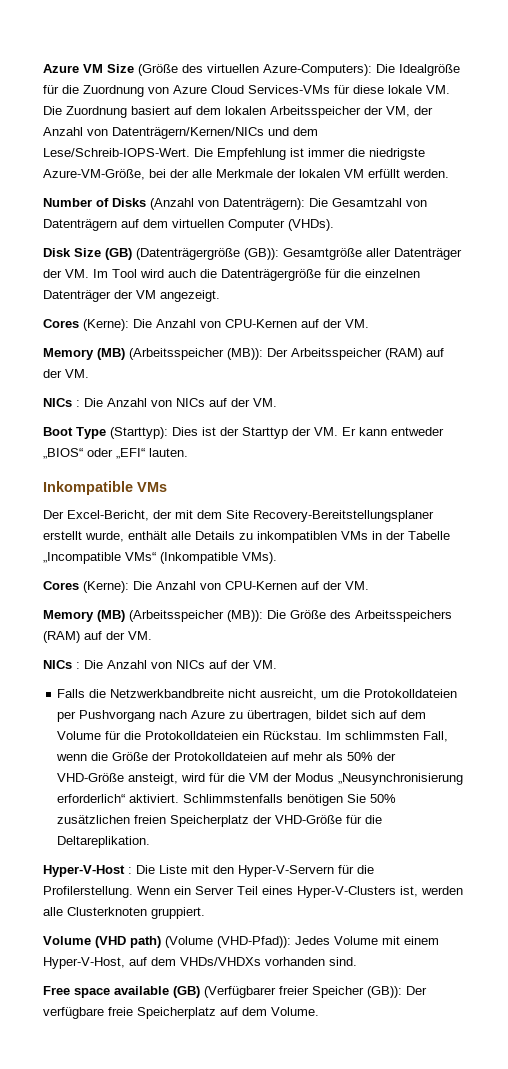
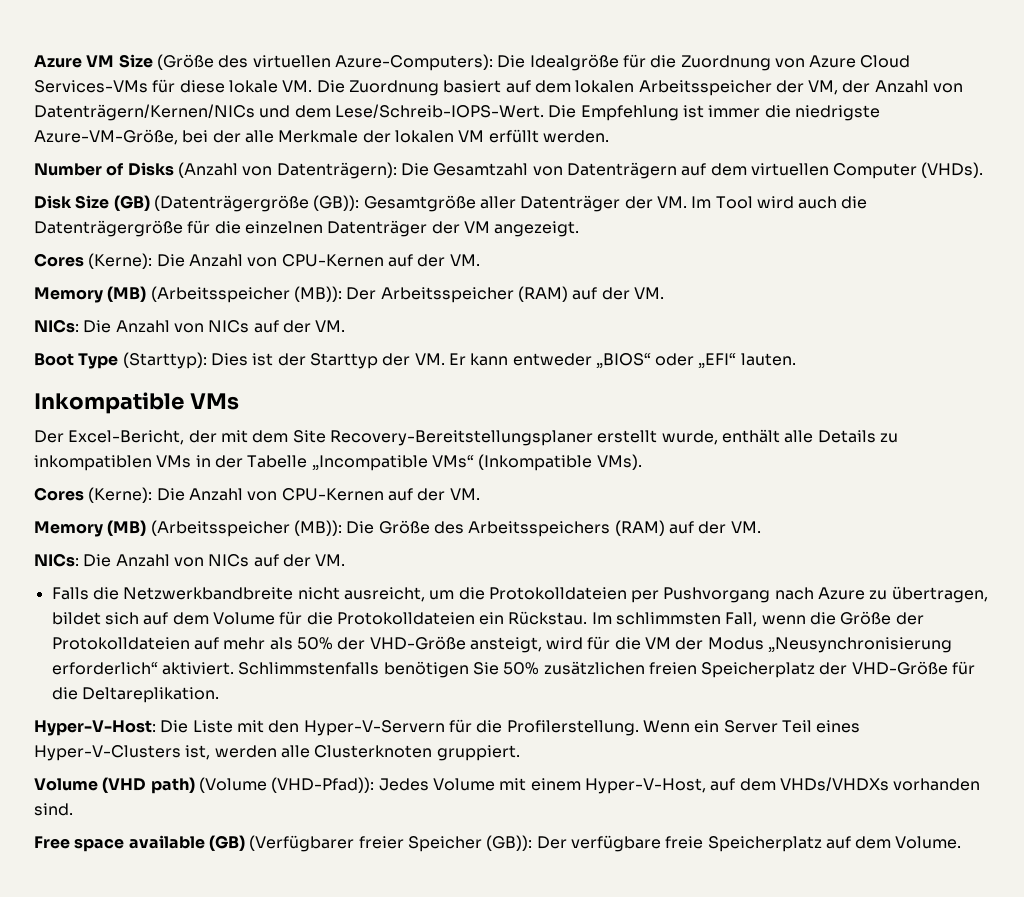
[43,398,80,407] NICs : -> [34,319,79,333] NICs:
[43,660,80,669] NICs : -> [34,553,79,567] NICs:
[43,865,132,877] Hyper-V-Host : -> [34,720,156,736] Hyper-V-Host:

